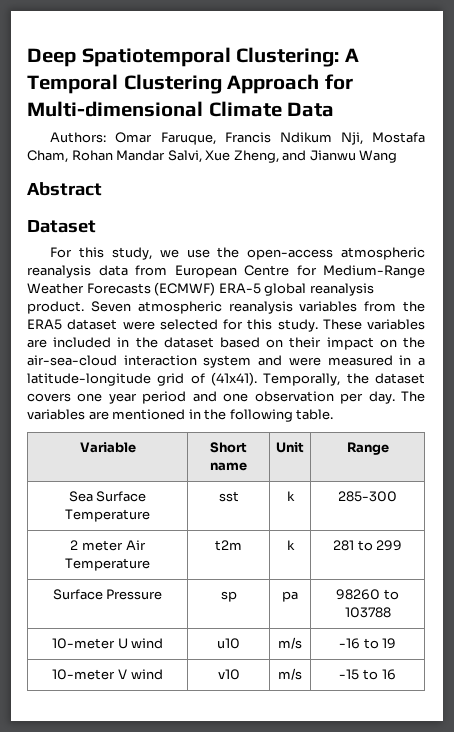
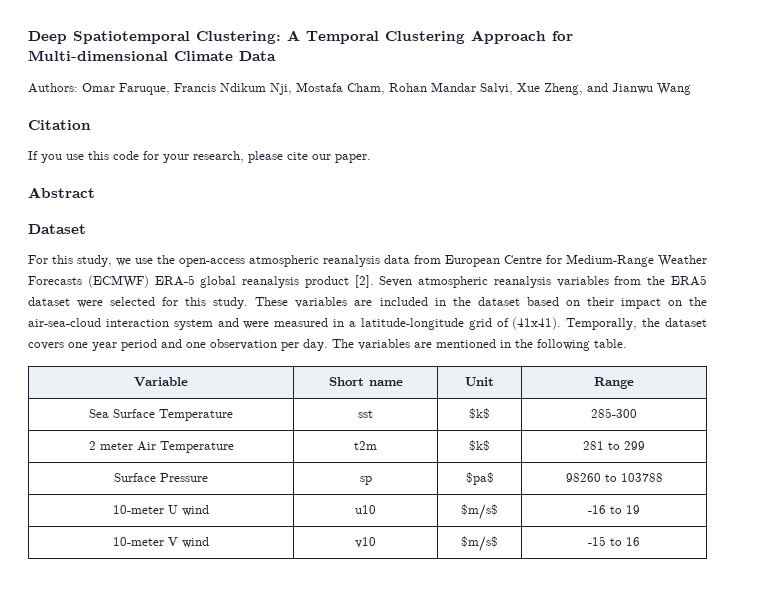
(398, 156) none -> [28,120,91,130] [28,151,371,163] // Citation // If you use this code for your research, please cite our paper.
[27,301,84,314] product. -> [304,275,374,288] product [2].
[286,491,295,501] k -> [469,408,490,419] $k$
[286,540,295,550] k -> [469,440,490,451] $k$
[282,591,298,602] pa -> [465,472,494,485] $pa$
[278,637,302,649] m/s -> [461,504,498,520] $m/s$
[278,668,302,680] m/s -> [461,536,498,552] $m/s$

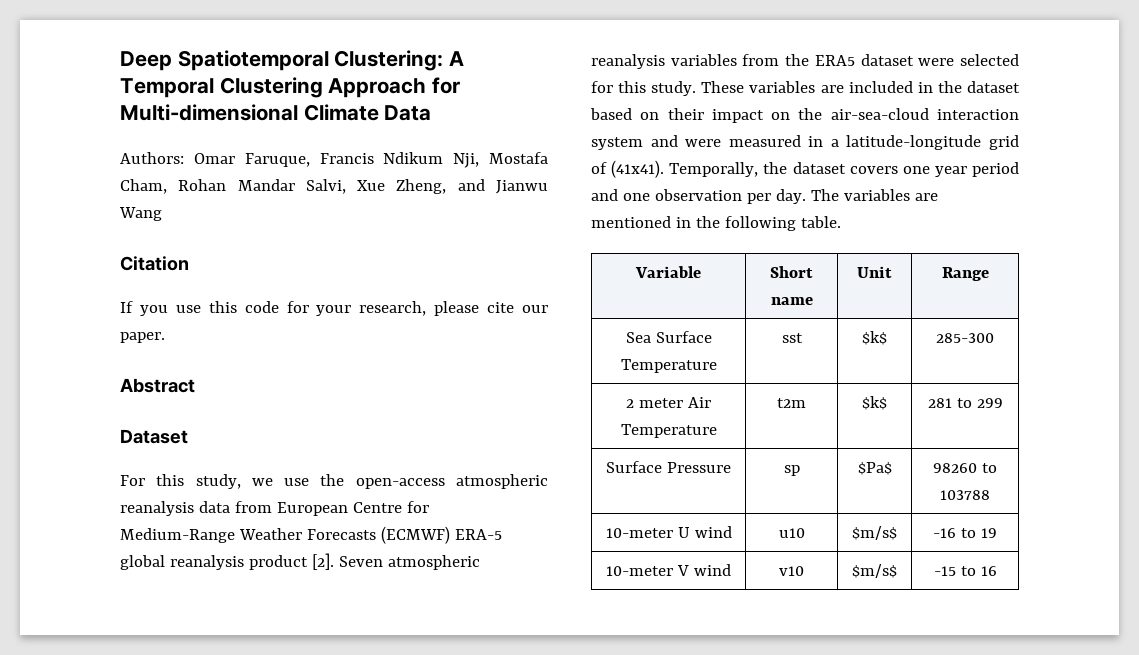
[465,472,494,485] $pa$ -> [857,462,892,475] $Pa$

